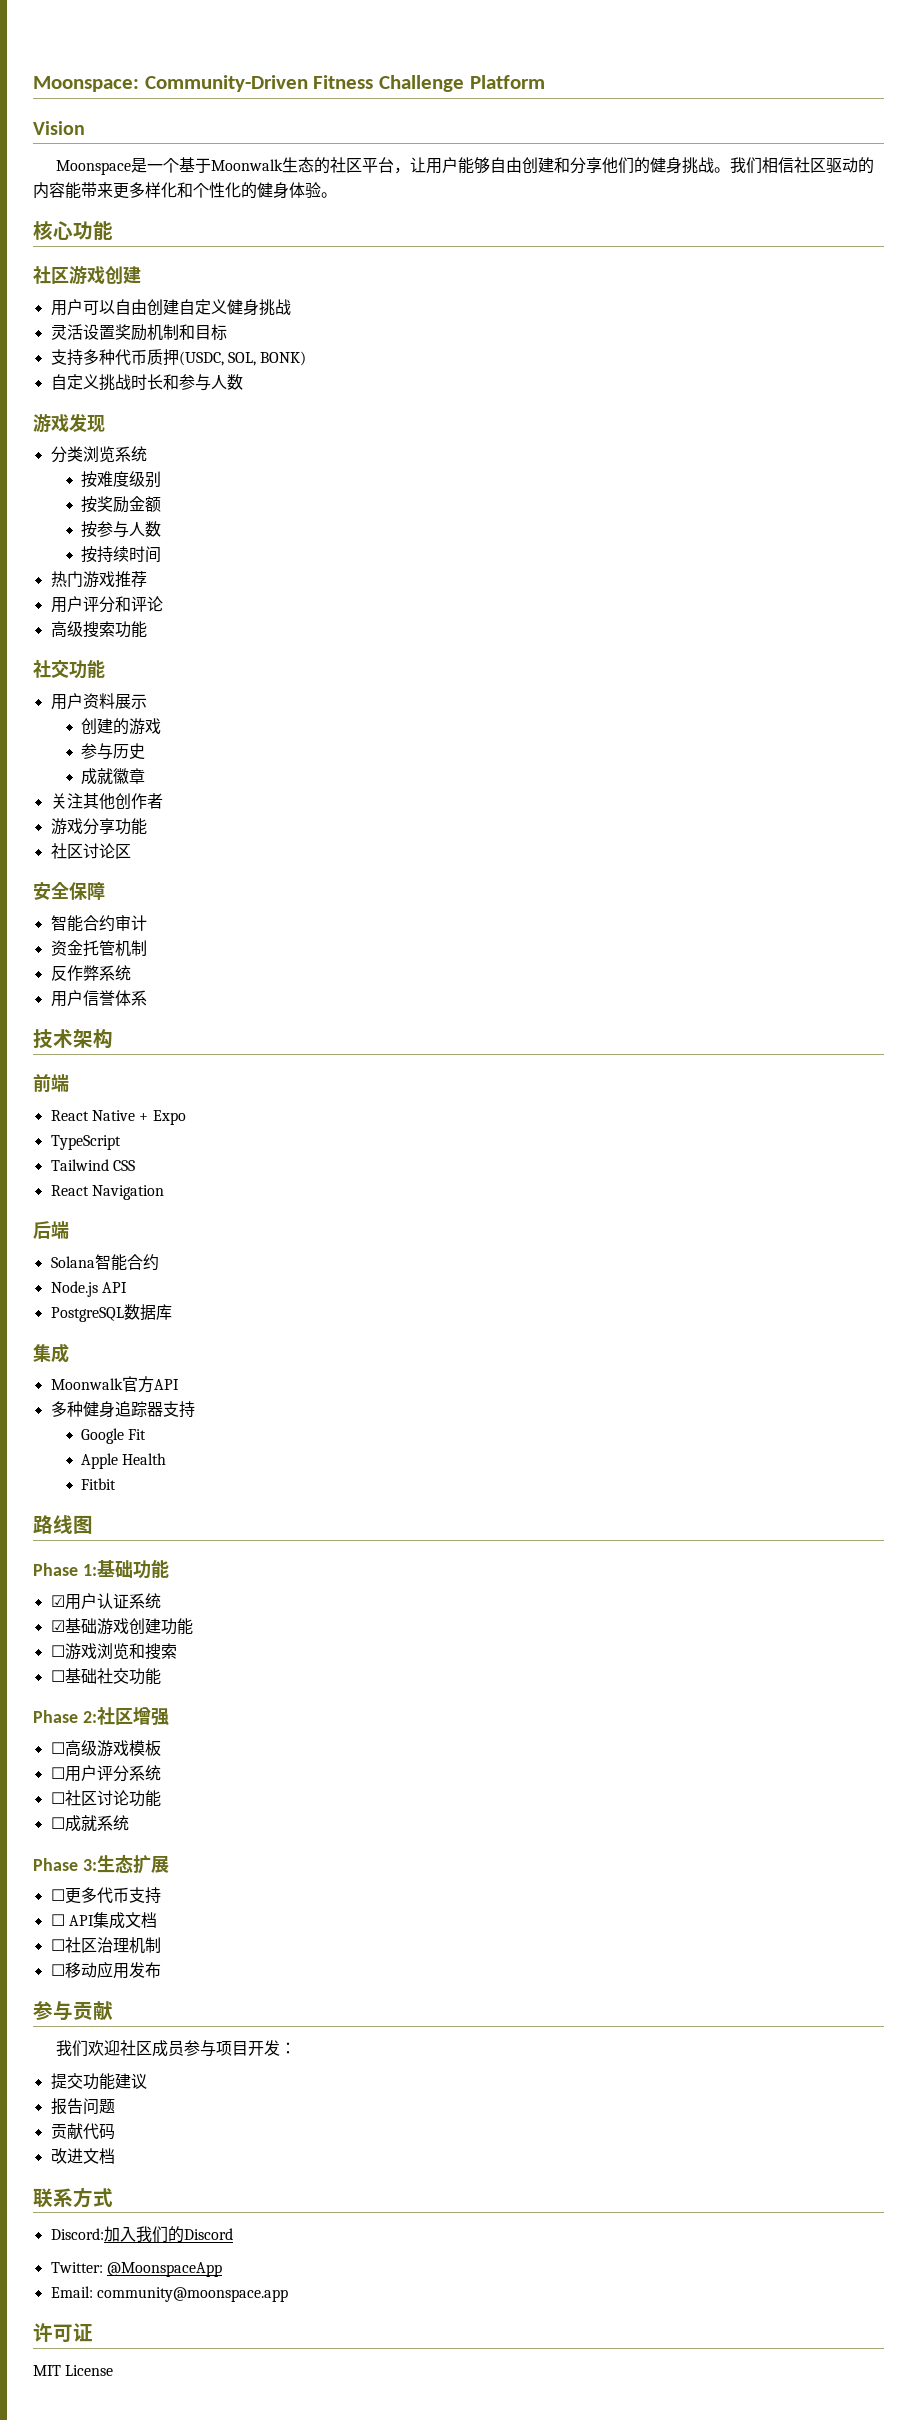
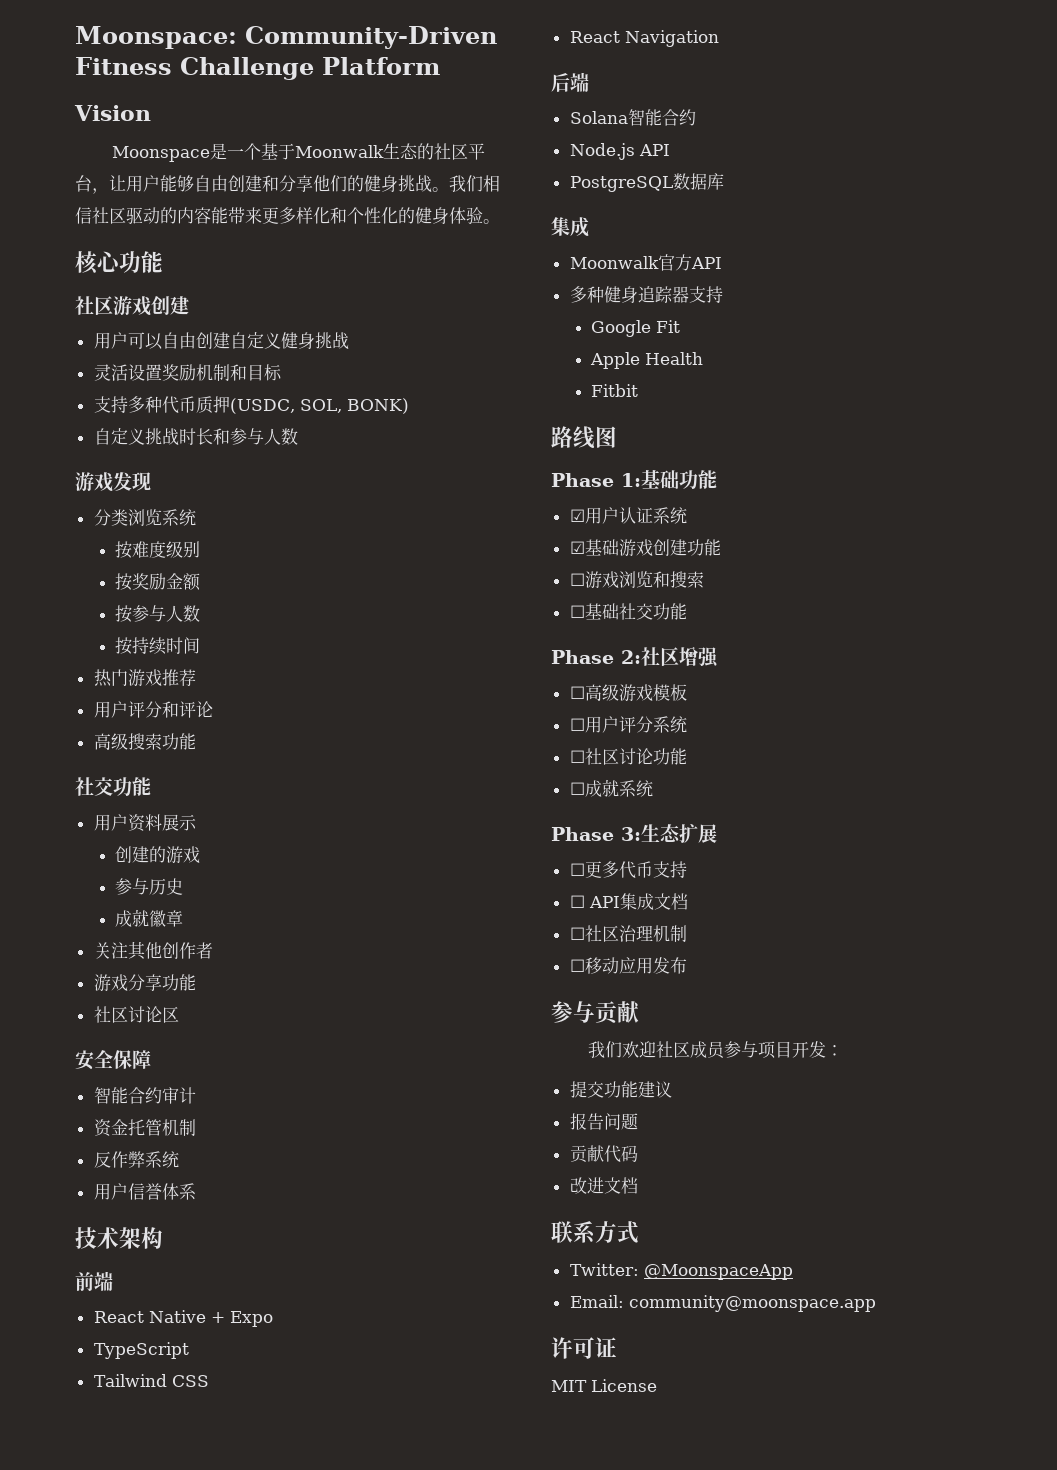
[50,2226,233,2243] // Discord:加入我们的Discord -> (639, 1232) none

